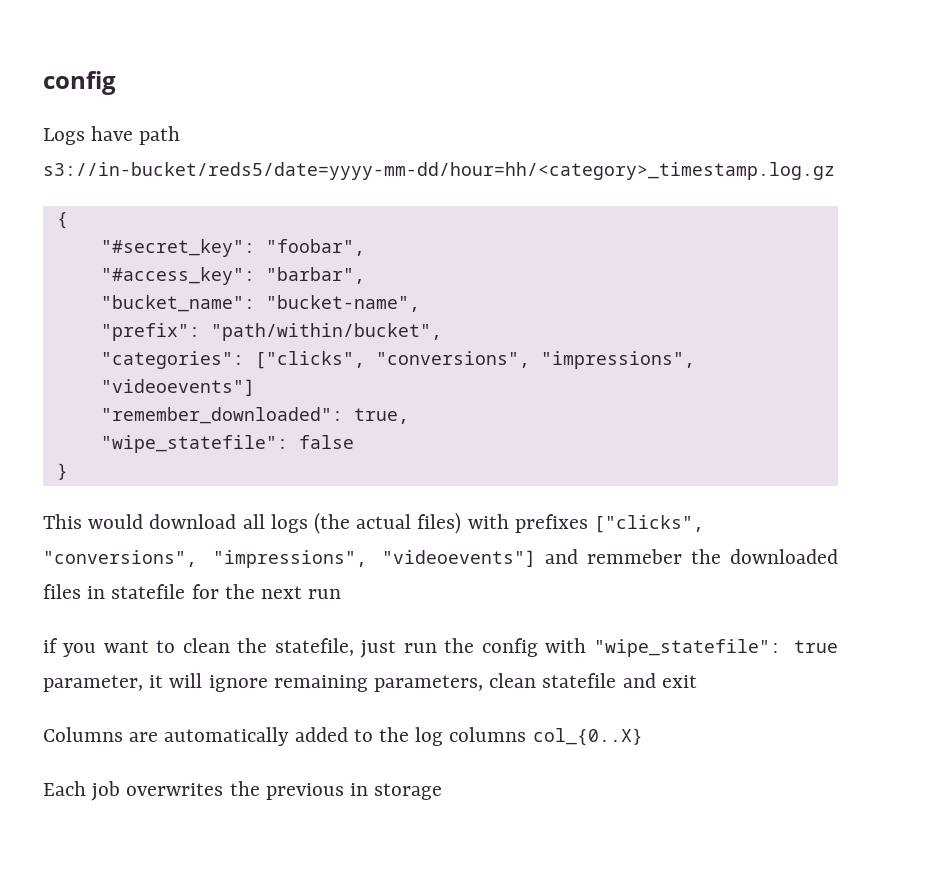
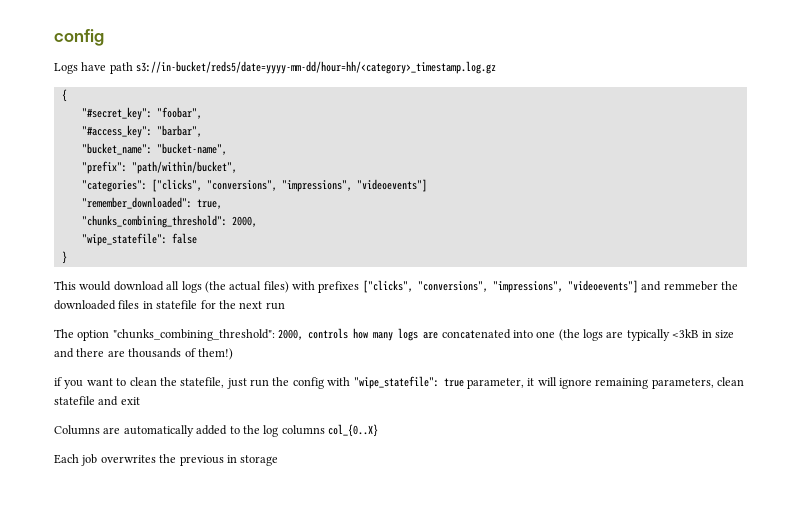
(409, 416) none -> [81,215,257,228] // "chunks_combining_threshold": 2000,
(342, 594) none -> [54,328,734,341] [54,348,233,360] // The option "chunks_combining_threshold": 2000, controls how many logs are concatenated into one (the logs are typically <3kB in size and there are thousands of them!)

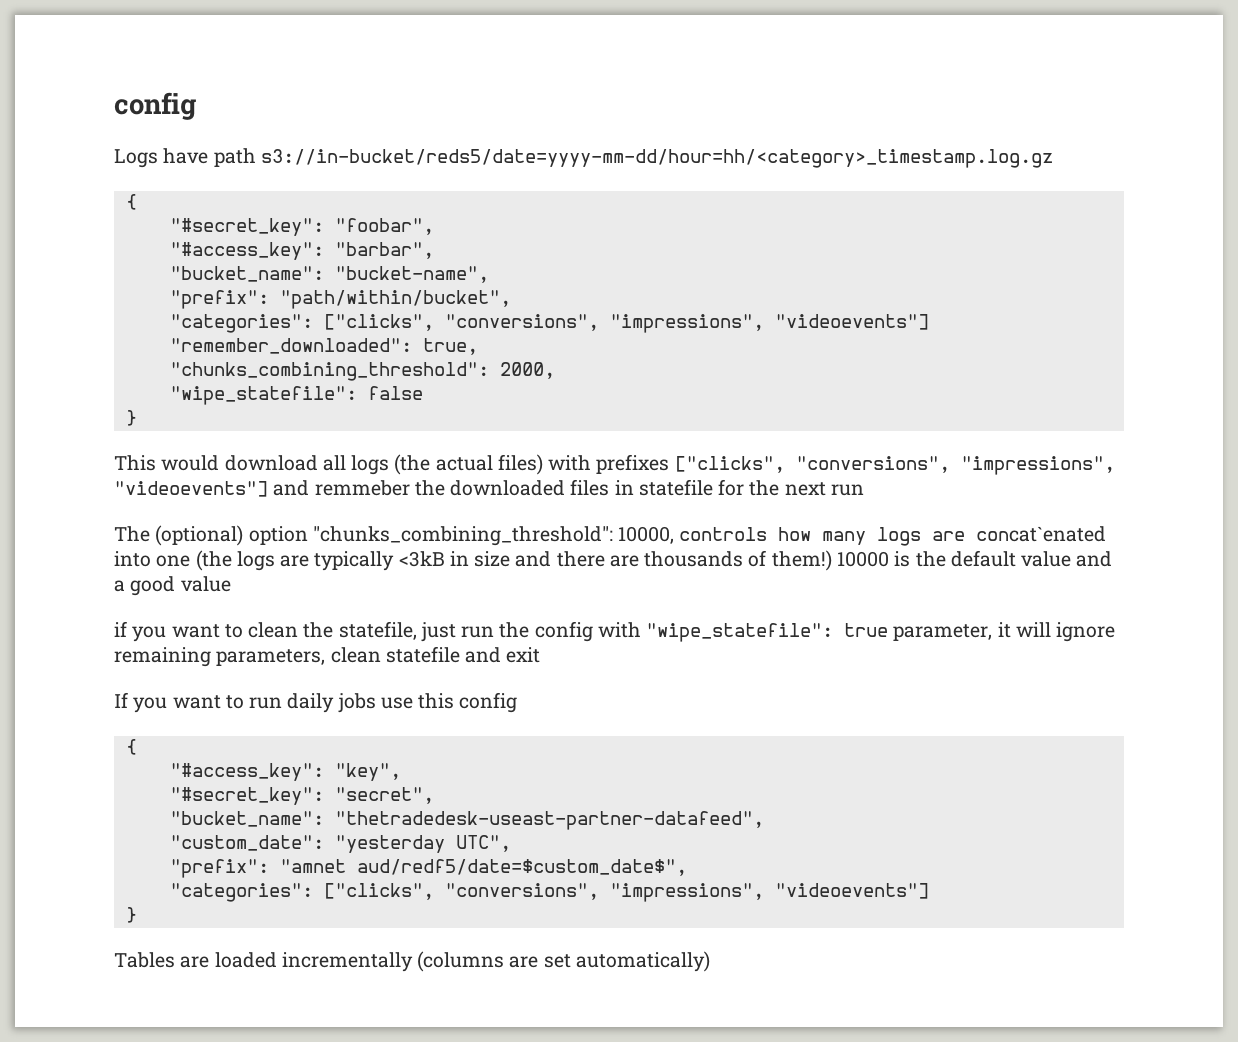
(74, 333) none -> [155,525,244,546] (optional)
[278,329,304,340] 2000, -> [618,526,675,544] 10000,
[441,329,511,339] concatenated -> [976,526,1107,542] concat`enated
(233, 354) none -> [836,550,1113,567] [114,576,231,596] 10000 is the default value and a good value
[54,424,378,437] [54,454,279,466] Columns are automatically added to the log columns col_{0..X} // Each job overwrites the previous in storage -> [114,692,518,713] [125,739,137,755] [169,763,401,781] [169,787,434,805] [169,811,764,830] [169,835,511,853] [169,859,687,878] [169,883,929,902] [125,907,137,923] [114,951,710,972] If you want to run daily jobs use this config // { // "#access_key": "key", // "#secret_key": "secret", // "bucket_name": "thetradedesk-useast-partner-datafeed", // "custom_date": "yesterday UTC", // "prefix": "amnet aud/redf5/date=$custom_date$", // "categories": ["clicks", "conversions", "impressions", "videoevents"] // } // Tables are loaded incrementally (columns are set automatically)

